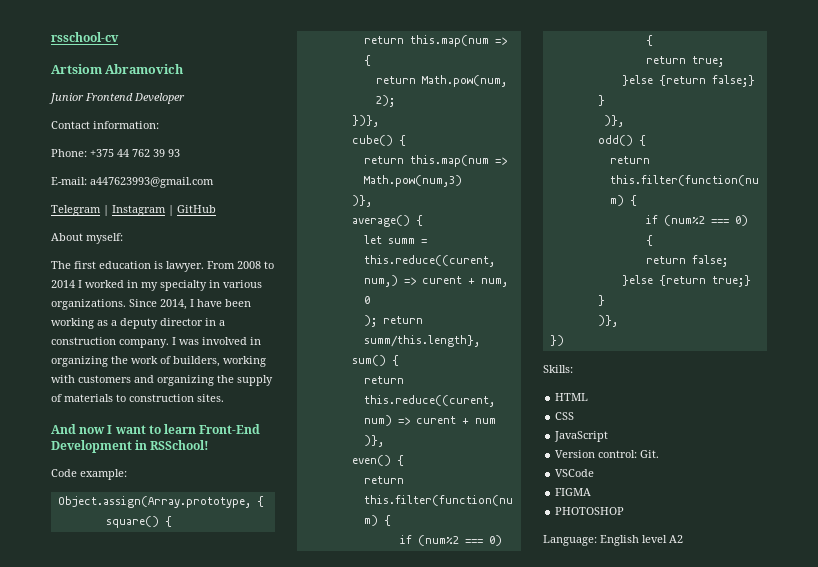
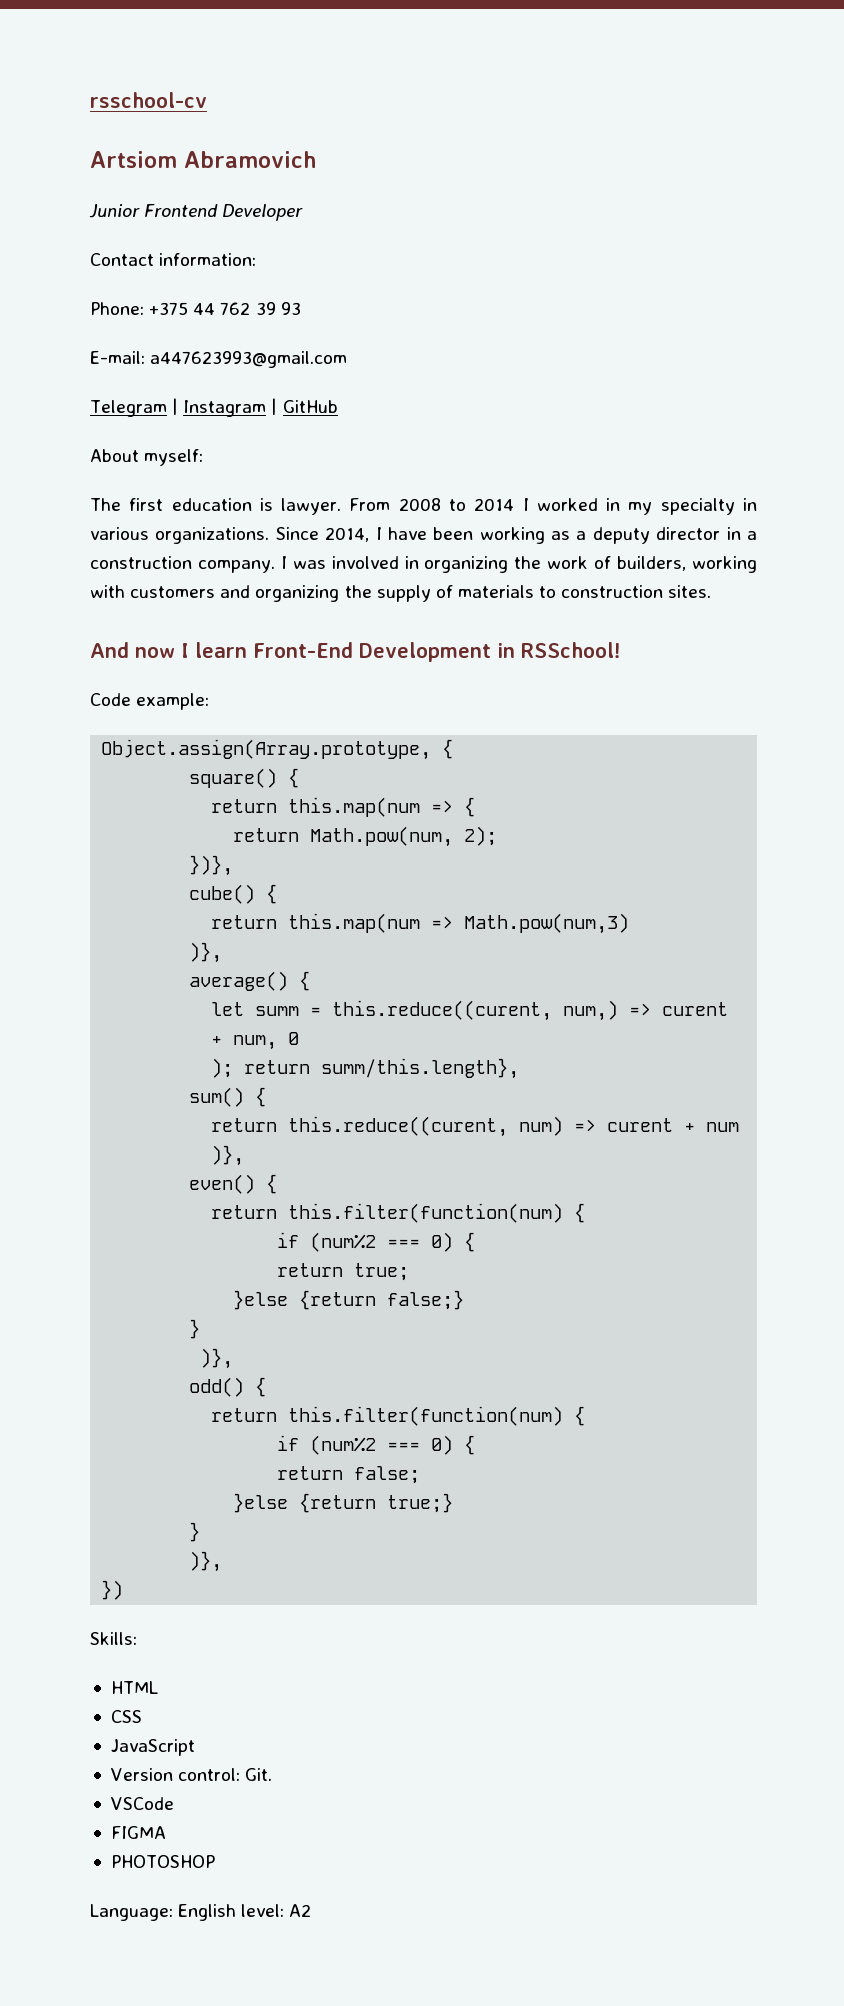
[114,425,161,434] want to -> (189, 650) none
[642,535,667,543] level -> [241,1904,285,1917] level:

